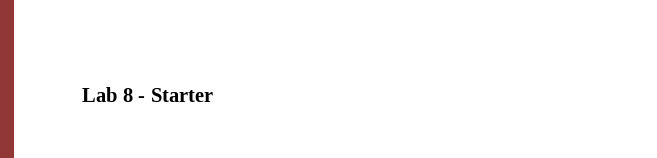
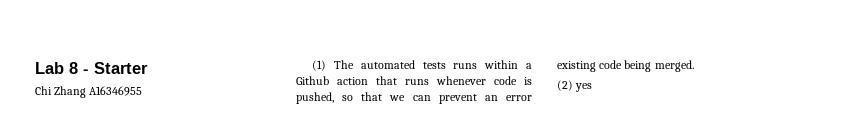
(213, 95) none -> [35,86,143,98] [312,60,532,71] [296,76,532,85] [296,92,532,104] [557,60,694,72] [557,80,593,92] // Chi Zhang A16346955 // (1) The automated tests runs within a Github action that runs whenever code is pushed, so that we can prevent an error existing code being merged. // (2) yes

